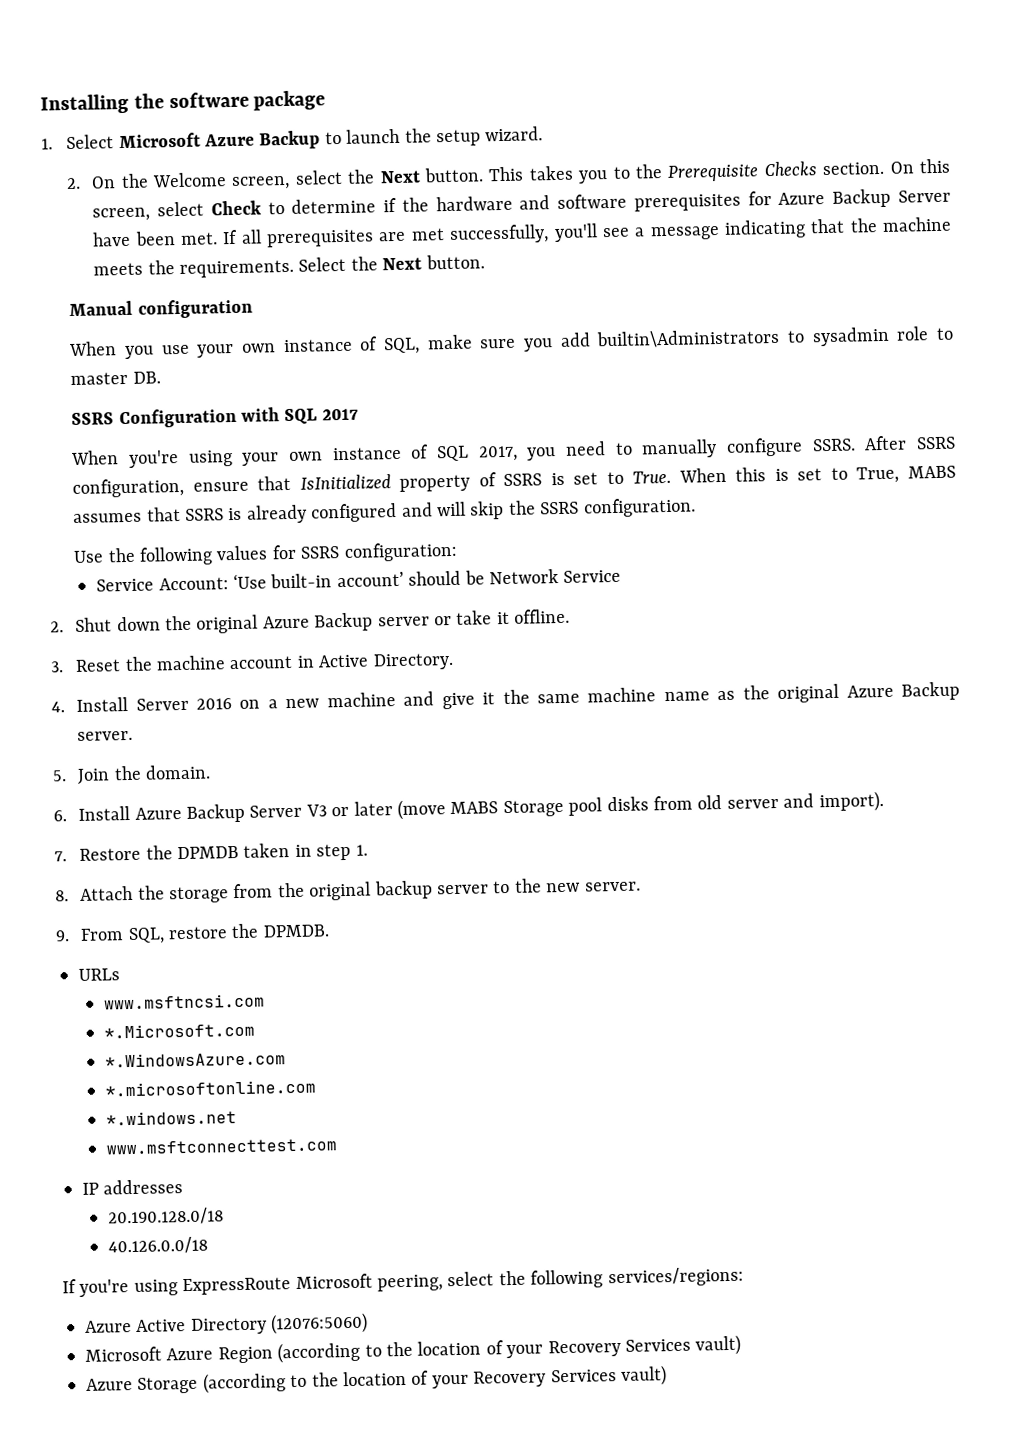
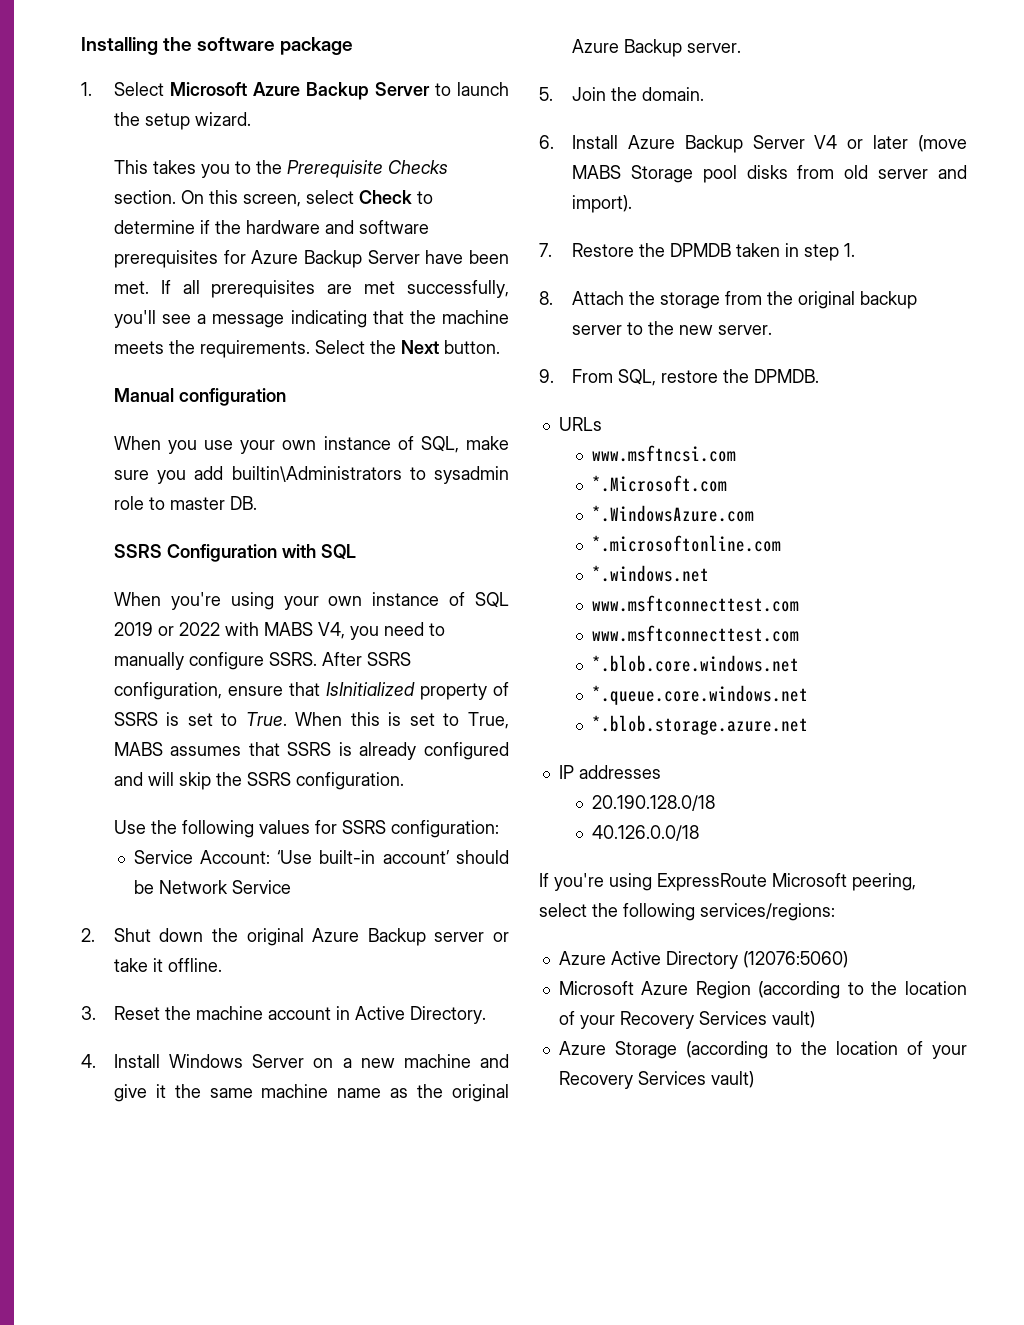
(321, 140) none -> [374,82,430,96] Server
[66,167,485,190] 2. On the Welcome screen, select the Next button. -> (251, 119) none
[321,408,359,421] 2017 -> (356, 551) none
[477,445,518,462] 2017, -> [113,622,345,639] 2019 or 2022 with MABS V4,
[135,697,233,711] Server 2016 -> [169,1054,305,1068] Windows Server
[305,804,327,817] V3 -> [814,135,838,149] V4
(338, 1146) none -> [591,625,799,642] [591,655,799,672] [591,685,808,705] [591,715,808,735] // www.msftconnecttest.com // *.blob.core.windows.net // *.queue.core.windows.net // *.blob.storage.azure.net

